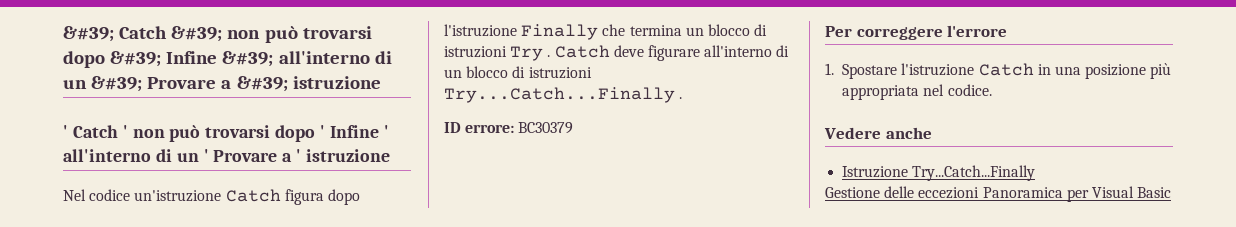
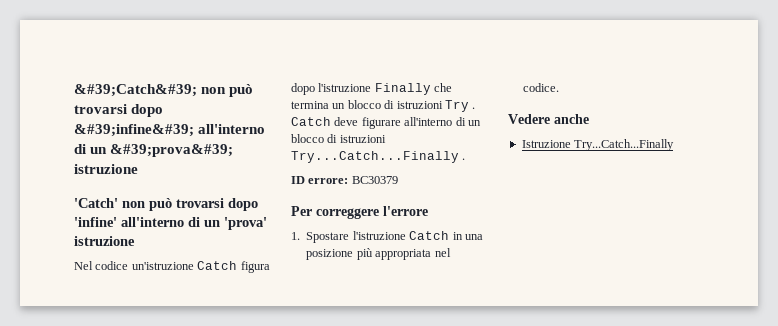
[63,26,372,43] [63,51,392,68] [63,76,381,92] [63,125,389,142] [63,149,302,162] &#39; Catch &#39; non può trovarsi dopo &#39; Infine &#39; all'interno di un &#39; Provare a &#39; istruzione // ' Catch ' non può trovarsi dopo ' Infine ' all'interno di un ' Provare a ' -> [74,84,254,97] [74,104,164,117] [74,124,266,137] [74,144,234,157] [74,164,138,174] [74,198,258,211] [74,217,267,230] &#39;Catch&#39; non può trovarsi dopo &#39;infine&#39; all'interno di un &#39;prova&#39; istruzione // 'Catch' non può trovarsi dopo 'infine' all'interno di un 'prova'
[825,186,1172,202] // Gestione delle eccezioni Panoramica per Visual Basic -> (675, 145) none

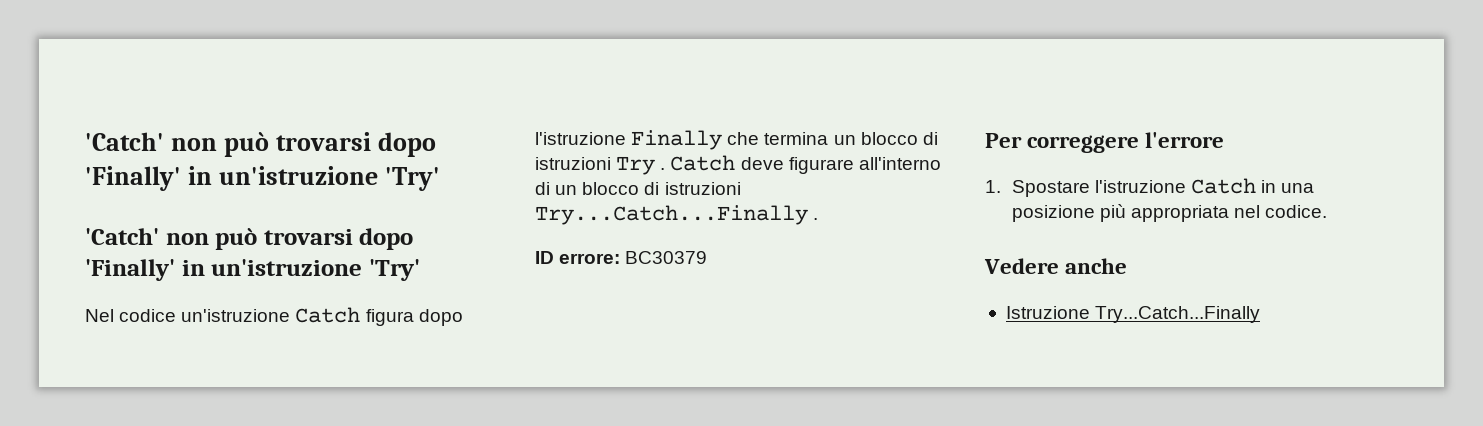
[74,84,254,97] [74,104,164,117] [74,124,266,137] [74,144,234,157] [74,164,138,174] [74,198,258,211] [74,217,267,230] [74,236,135,246] &#39;Catch&#39; non può trovarsi dopo &#39;infine&#39; all'interno di un &#39;prova&#39; istruzione // 'Catch' non può trovarsi dopo 'infine' all'interno di un 'prova' istruzione -> [85,132,437,157] [85,166,441,191] [85,228,414,250] [85,259,420,281] 'Catch' non può trovarsi dopo 'Finally' in un'istruzione 'Try' // 'Catch' non può trovarsi dopo 'Finally' in un'istruzione 'Try'

